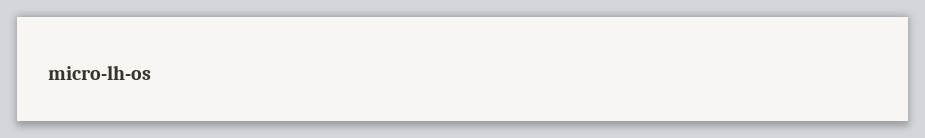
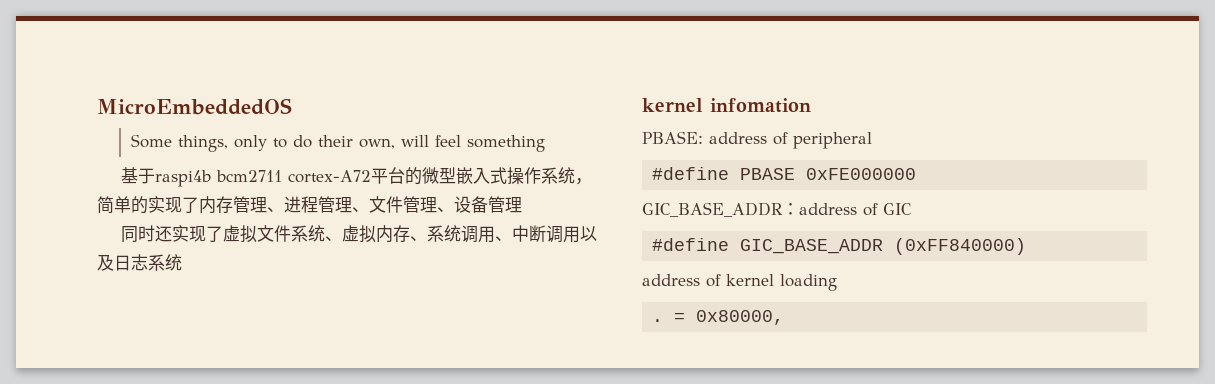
[48,65,151,80] micro-lh-os -> [97,98,292,115] [130,134,545,152] [120,167,592,187] [97,196,522,214] [120,225,597,243] [97,254,182,271] [642,98,811,113] [642,131,872,149] [652,167,917,180] [642,202,912,217] [652,238,1027,255] [642,274,837,291] [652,310,785,325] MicroEmbeddedOS // Some things, only to do their own, will feel something // 基于raspi4b bcm2711 cortex-A72平台的微型嵌入式操作系统，简单的实现了内存管理、进程管理、文件管理、设备管理 // 同时还实现了虚拟文件系统、虚拟内存、系统调用、中断调用以及日志系统 // kernel infomation // PBASE: address of peripheral // #define PBASE 0xFE000000 // GIC_BASE_ADDR：address of GIC // #define GIC_BASE_ADDR (0xFF840000) // address of kernel loading // . = 0x80000,

